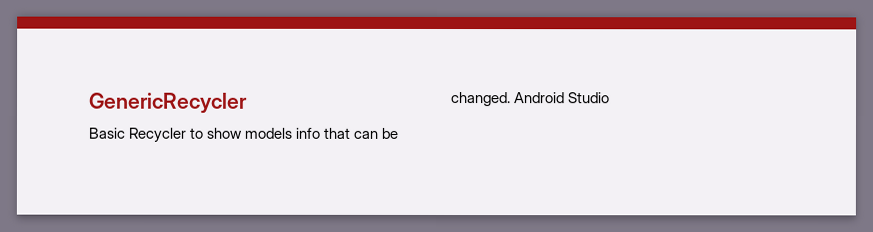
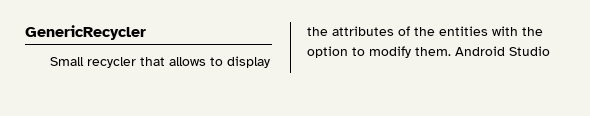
[88,127,399,143] [451,92,511,107] Basic Recycler to show models info that can be changed. -> [49,56,270,68] [307,26,543,36] [307,46,451,58] Small recycler that allows to display the attributes of the entities with the option to modify them.

